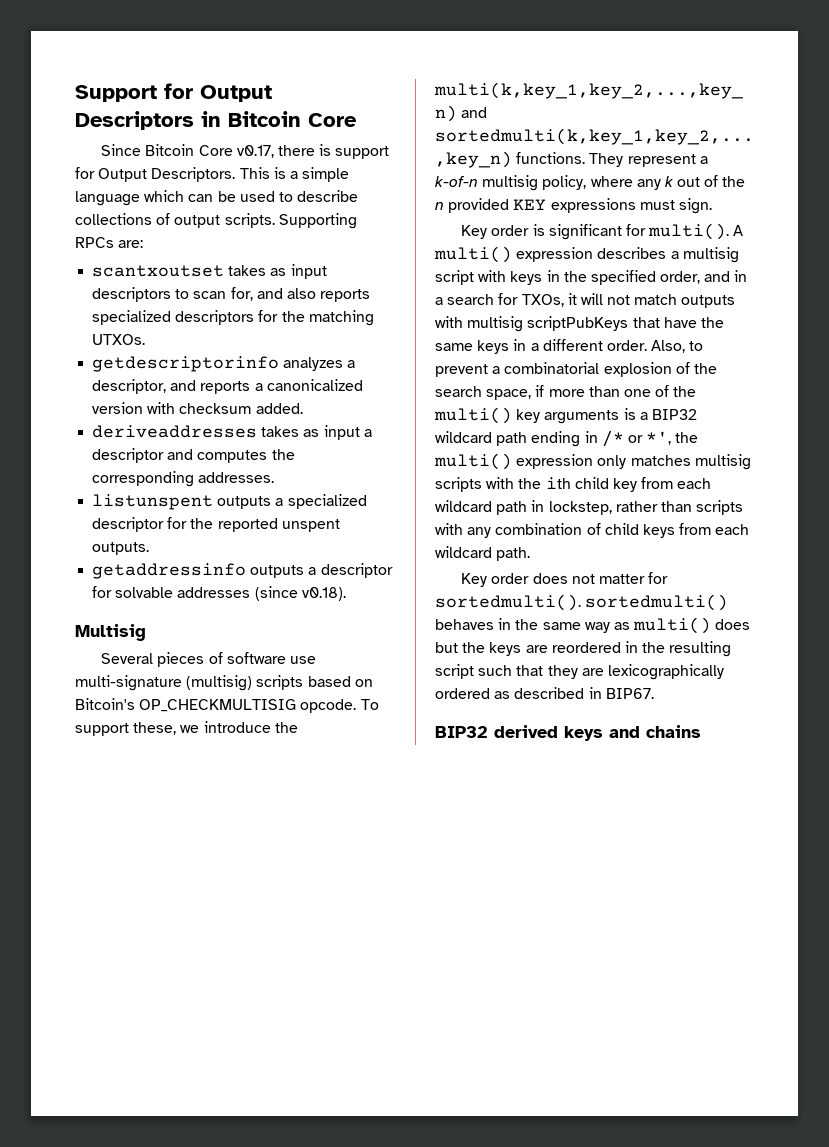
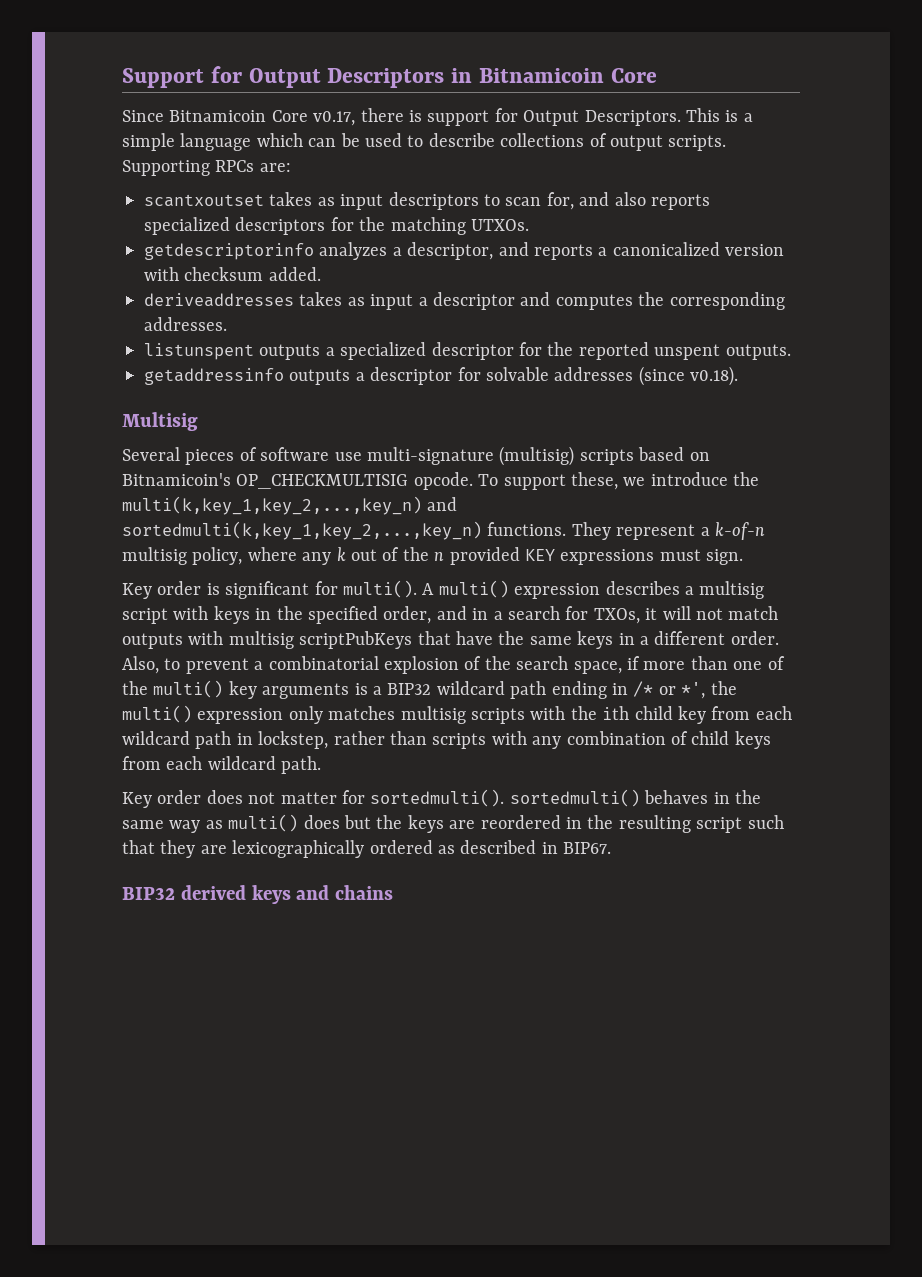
[228,111,301,127] Bitcoin -> [478,68,604,83] Bitnamicoin
[145,144,195,156] Bitcoin -> [169,110,267,122] Bitnamicoin
[75,698,135,710] Bitcoin's -> [122,473,231,486] Bitnamicoin's

